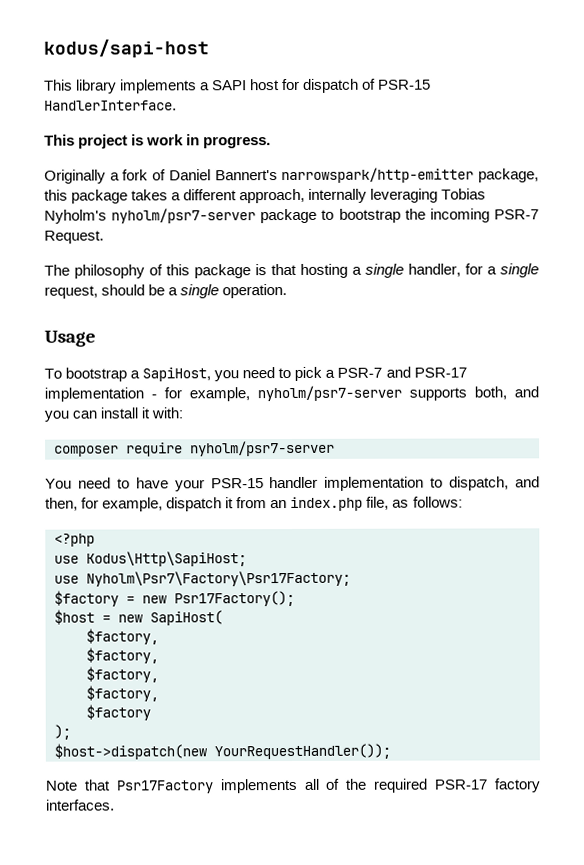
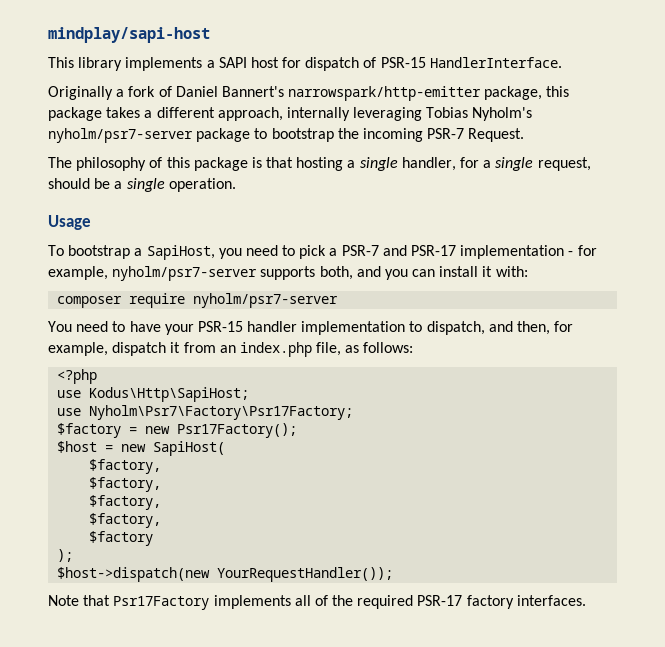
[43,39,209,58] kodus/sapi-host -> [48,27,210,43] mindplay/sapi-host
[44,134,272,149] // This project is work in progress. -> (562, 62) none

